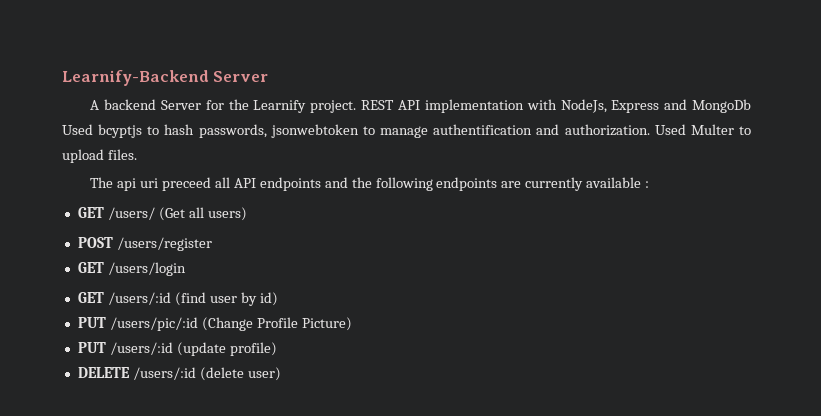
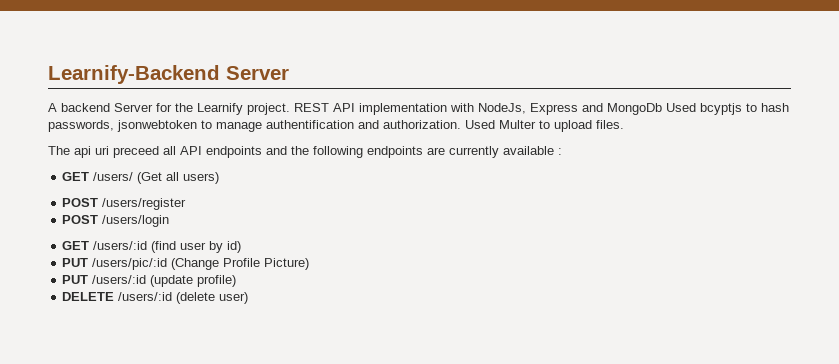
[77,262,104,273] GET -> [62,215,99,224] POST

